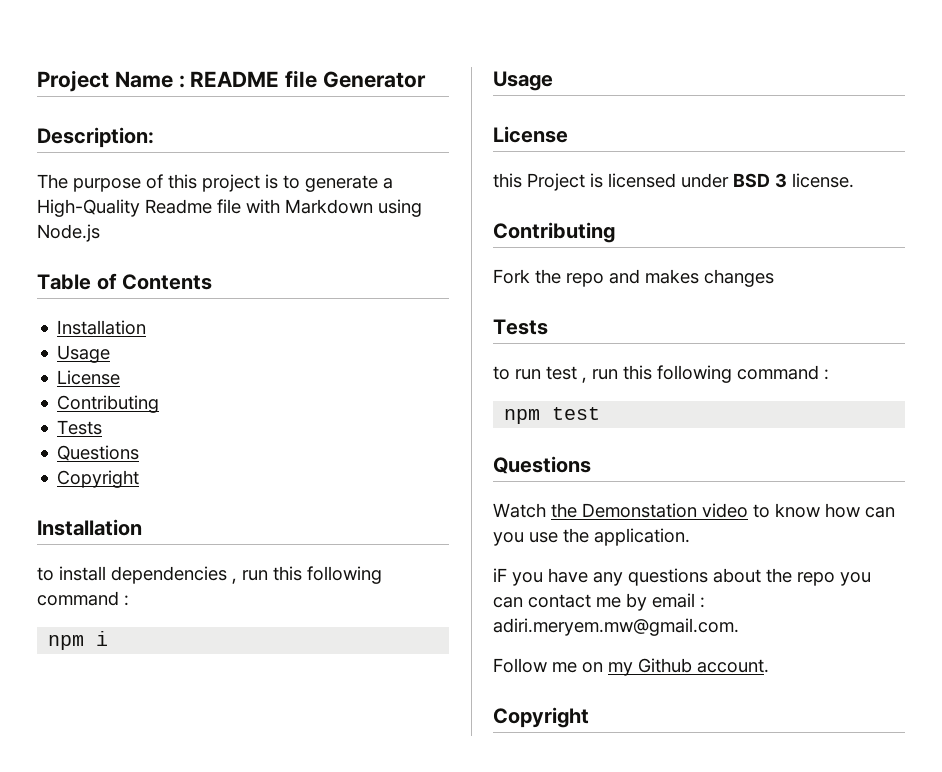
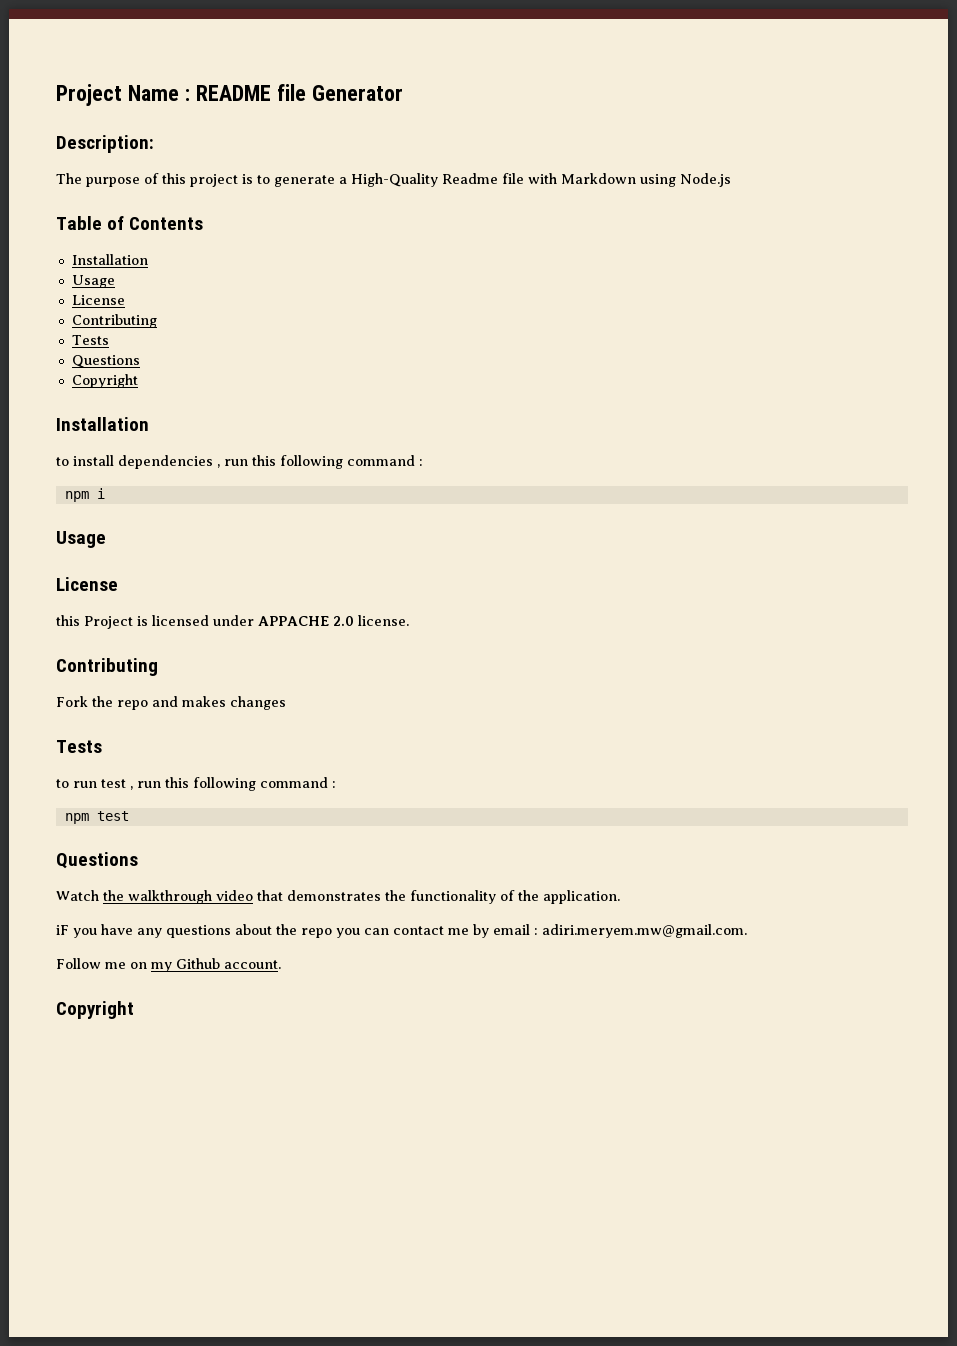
[733,173,787,188] BSD 3 -> [258,616,354,626] APPACHE 2.0
[582,503,895,518] [493,532,558,546] Demonstation video to know how can you use -> [128,890,515,904] walkthrough video that demonstrates the functionality of

